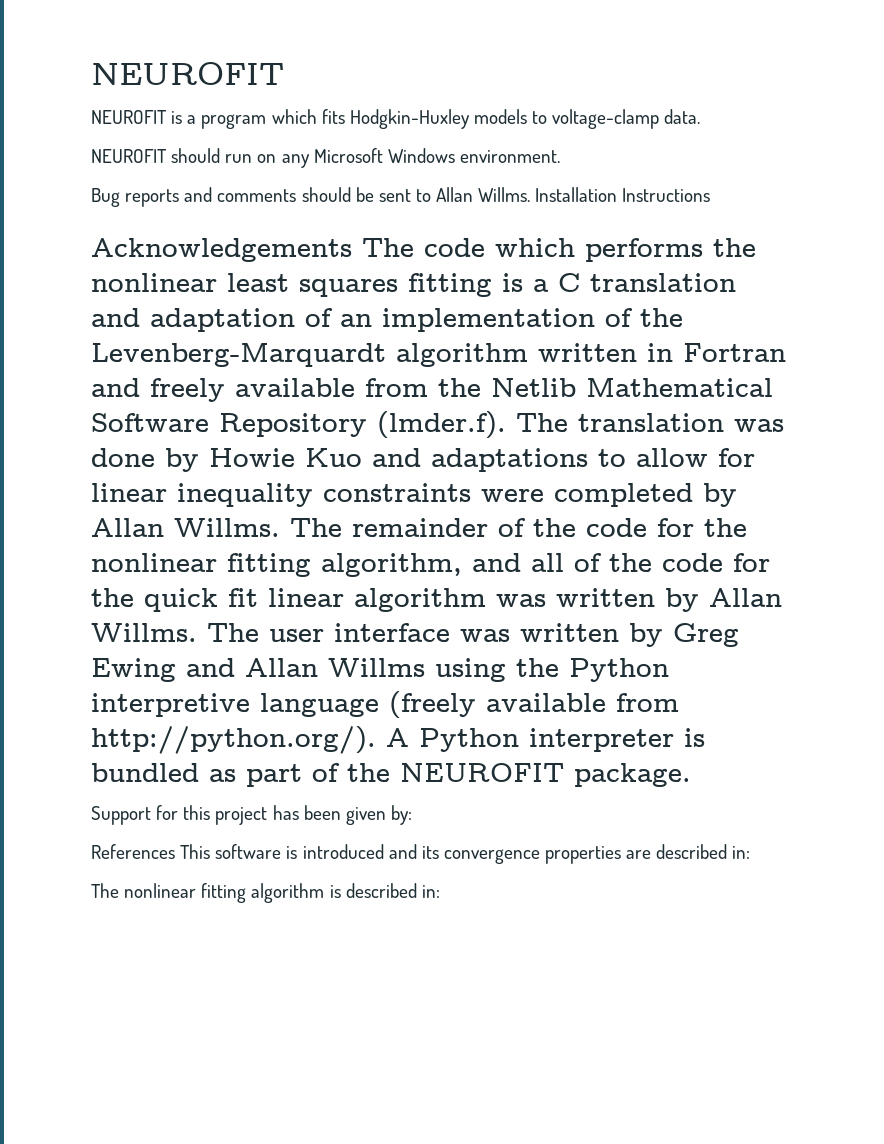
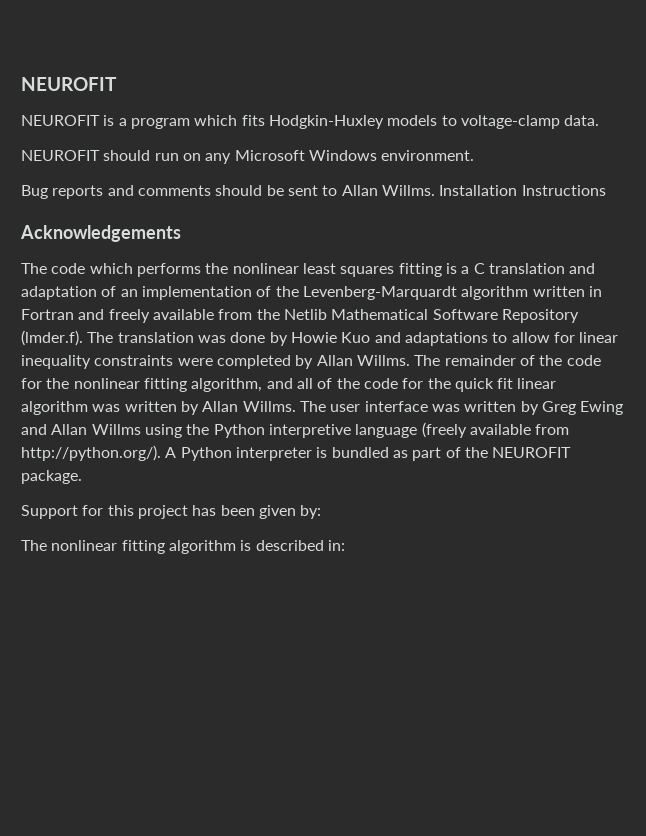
(352, 250) none -> (181, 233) //
[91,844,751,864] // References This software is introduced and its convergence properties are described in: -> (322, 512) none

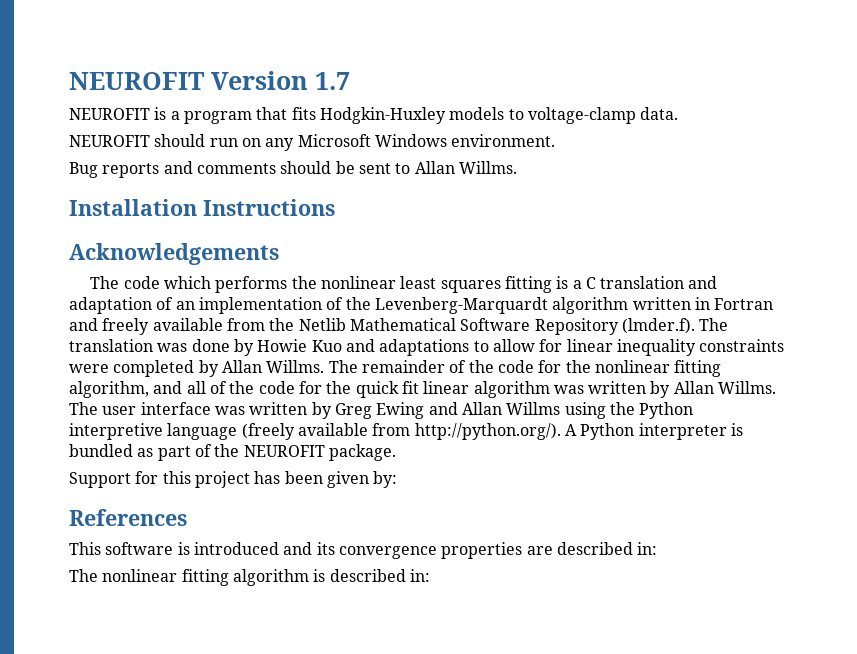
[21,77,117,91] NEUROFIT -> [69,71,350,90] NEUROFIT Version 1.7
[194,115,238,126] which -> [256,107,288,120] that
(435, 190) none -> (517, 167) //
(322, 512) none -> [69,509,187,526] [69,542,658,559] // References // This software is introduced and its convergence properties are described in:

